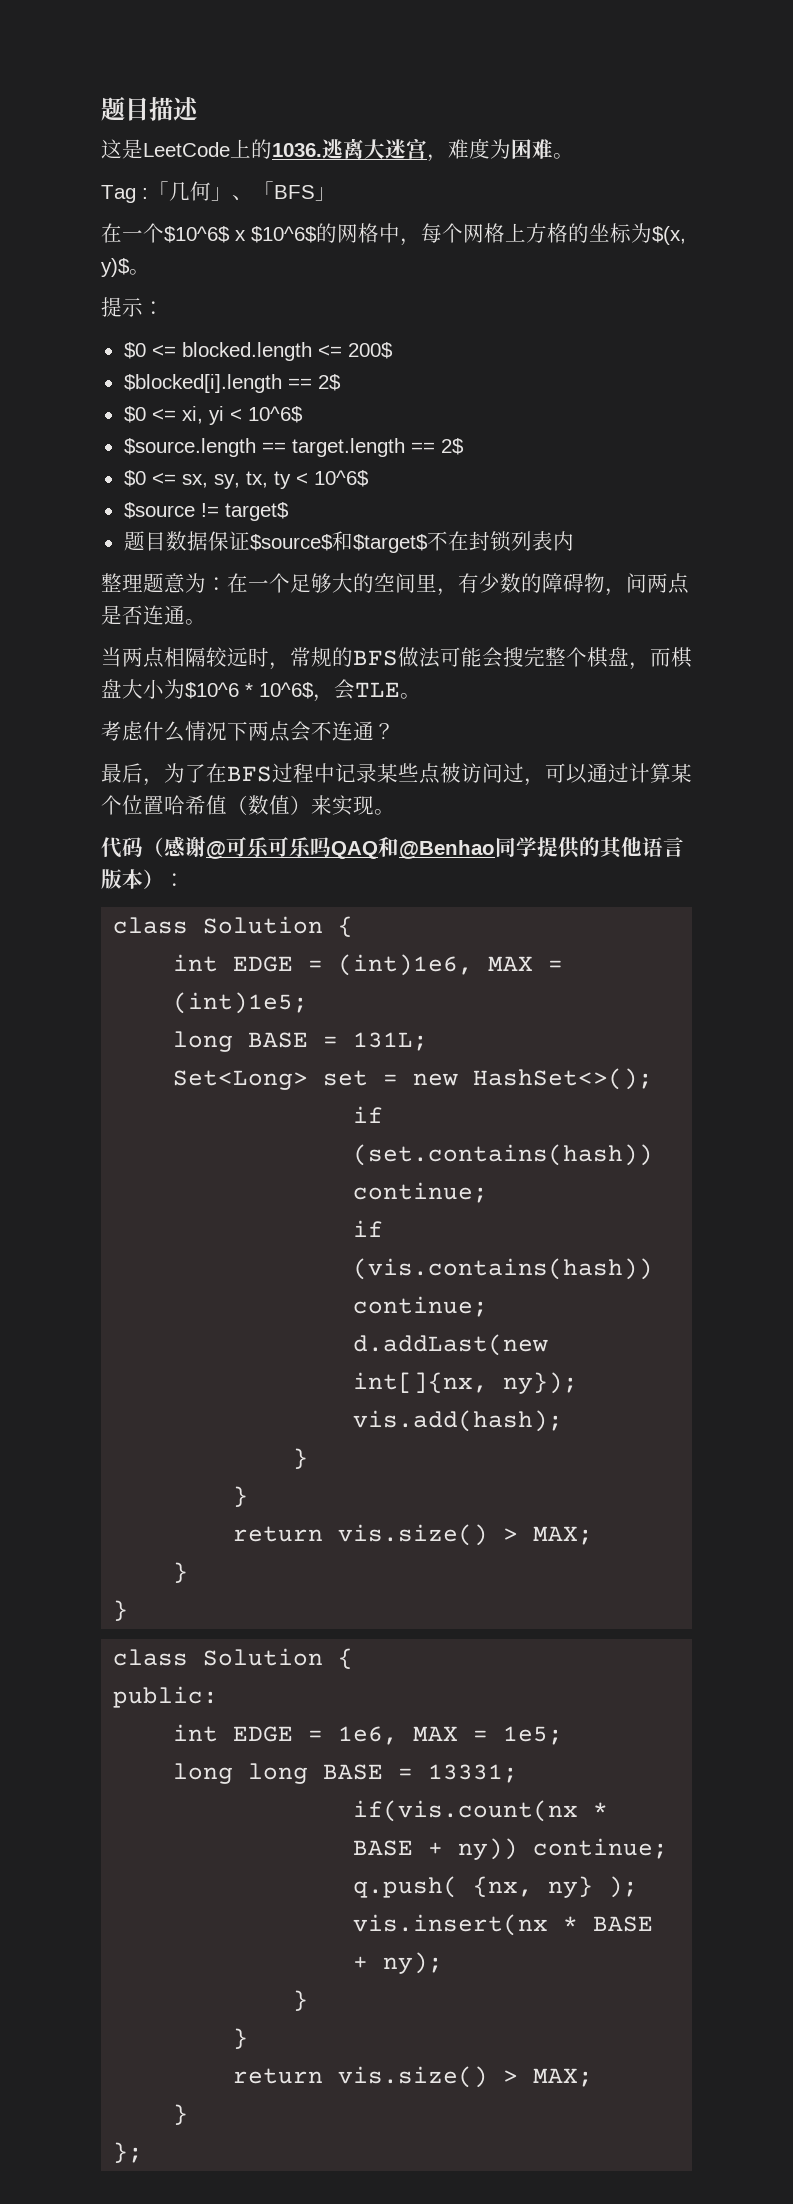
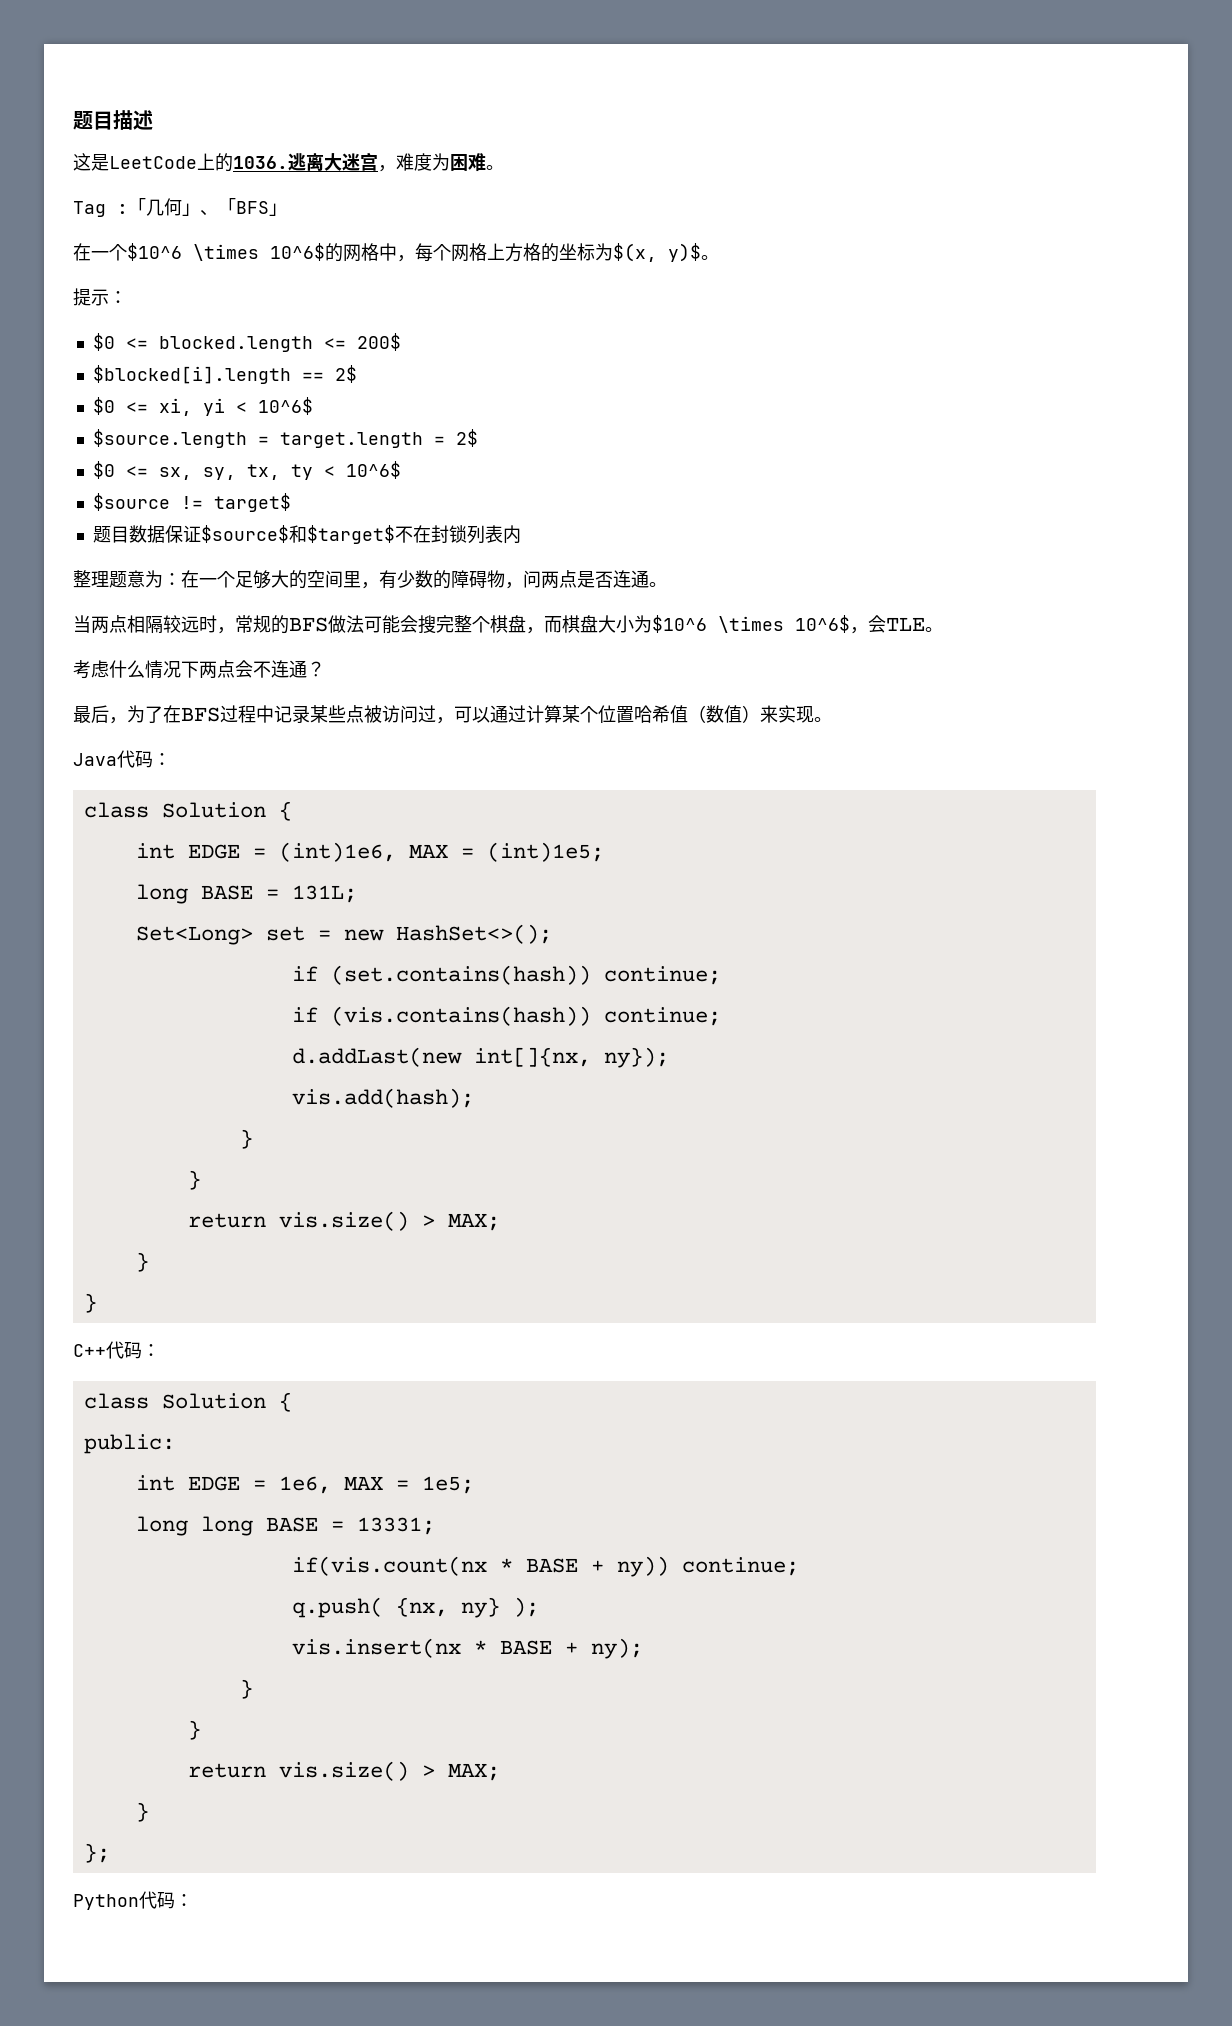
[164,226,317,243] $10^6$ x $10^6$ -> [127,243,325,261] $10^6 \times 10^6$
[261,438,435,457] == target.length == -> [257,432,445,448] = target.length =
[245,683,253,697] * -> [718,616,784,633] \times
[101,836,684,859] [101,869,164,889] 代码（感谢@可乐可乐吗QAQ和@Benhao同学提供的其他语言版本） -> [73,750,153,768] Java代码
(129, 1610) none -> [73,1341,160,1359] // C++代码：
(144, 2152) none -> [73,1891,193,1910] // Python代码：

